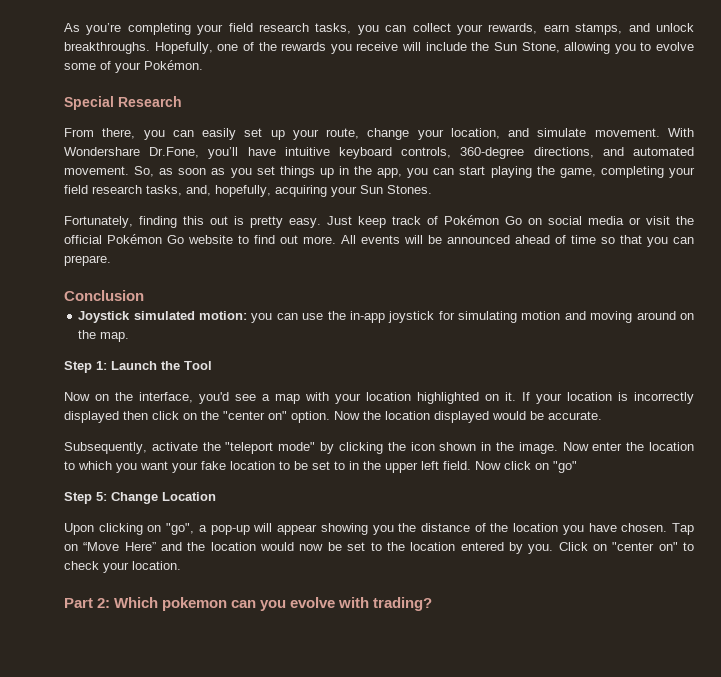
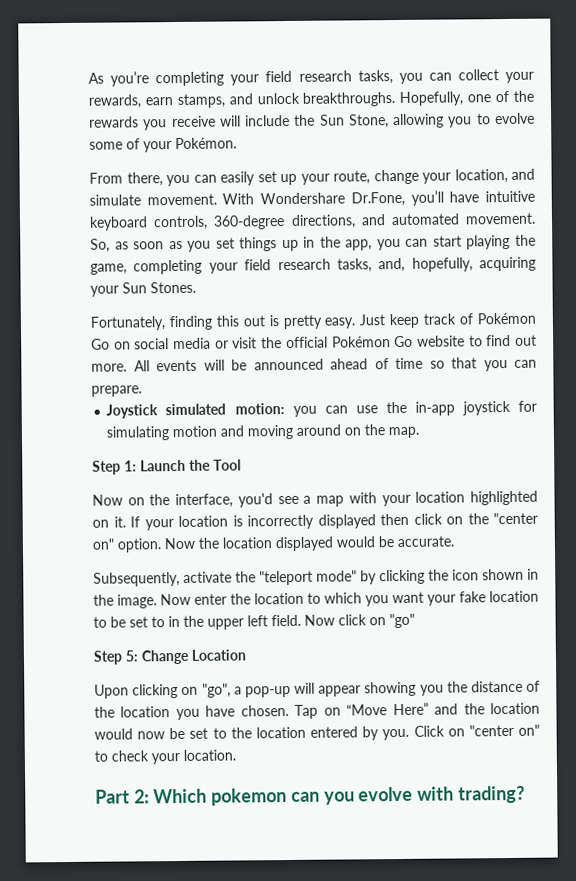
[64,96,182,110] // Special Research -> (237, 143) none
[64,290,144,301] // Conclusion -> (142, 391) none

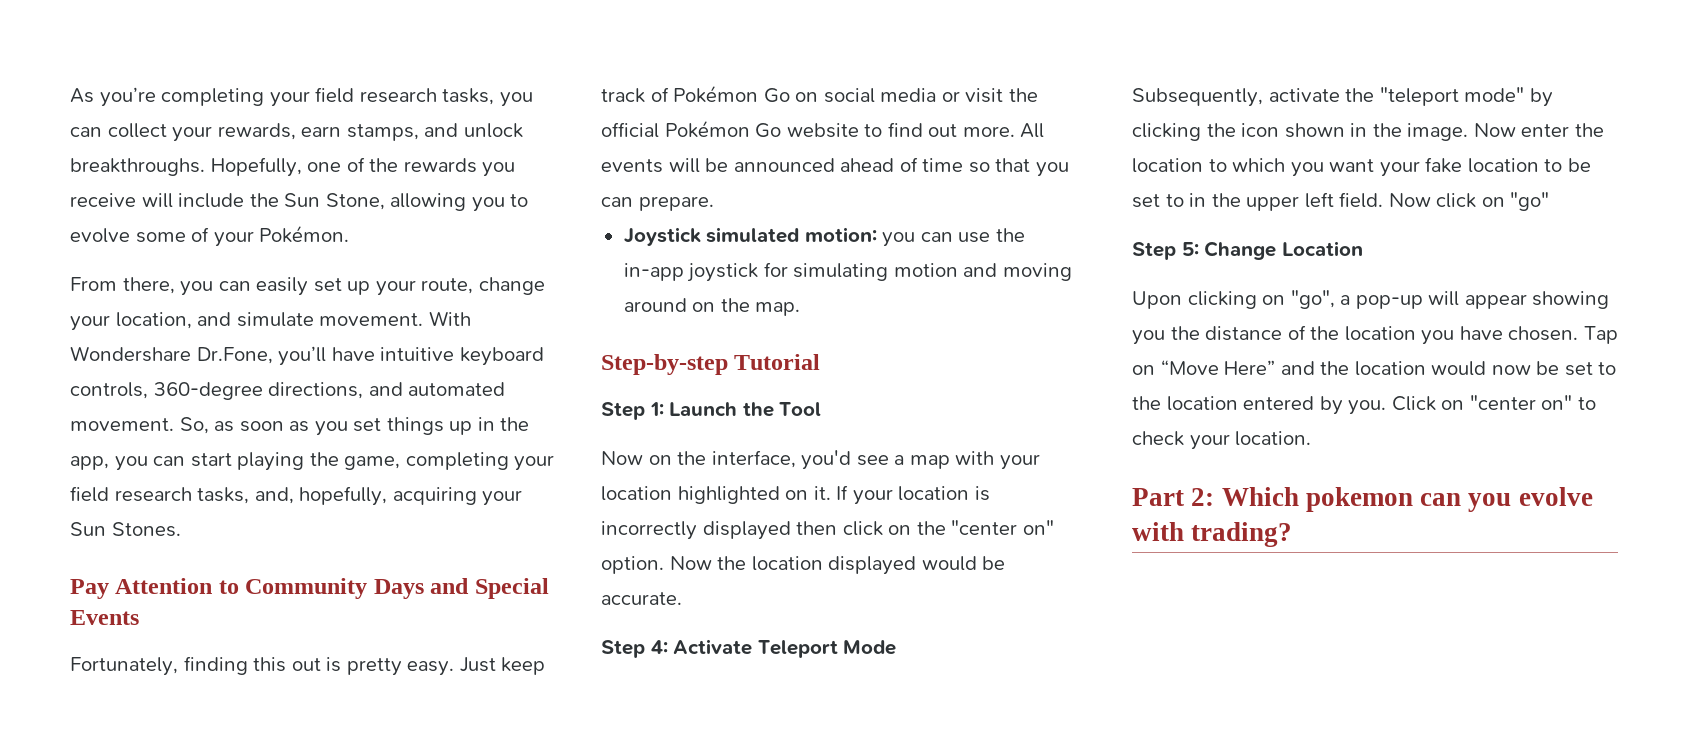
(196, 287) none -> [70,578,549,599] [70,610,139,625] // Pay Attention to Community Days and Special Events
(420, 432) none -> [601,354,821,375] // Step-by-step Tutorial
(454, 541) none -> [601,639,897,658] // Step 4: Activate Teleport Mode

